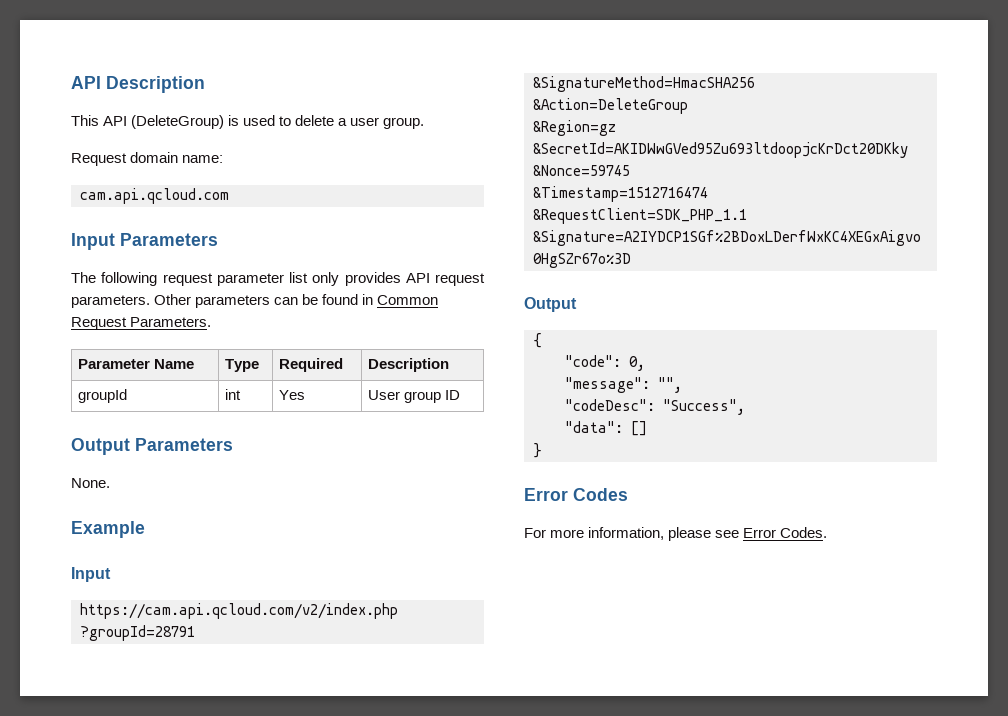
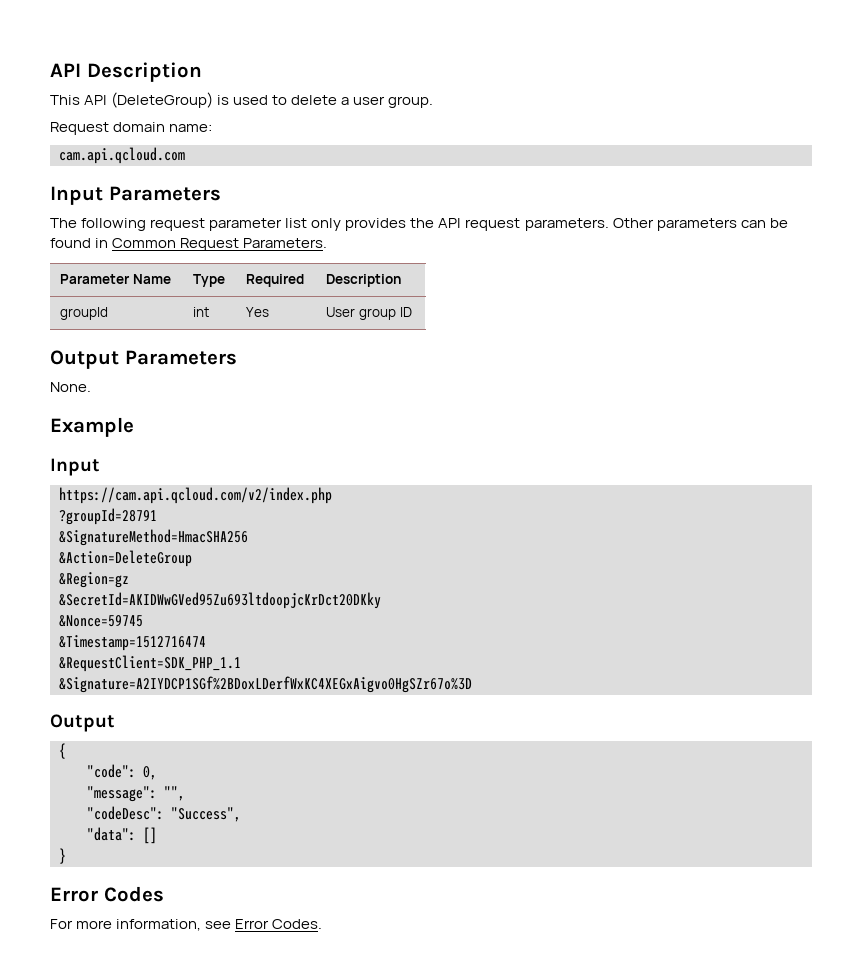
(401, 279) none -> [410,218,435,228] the
[668,527,712,541] please -> (202, 925) none

